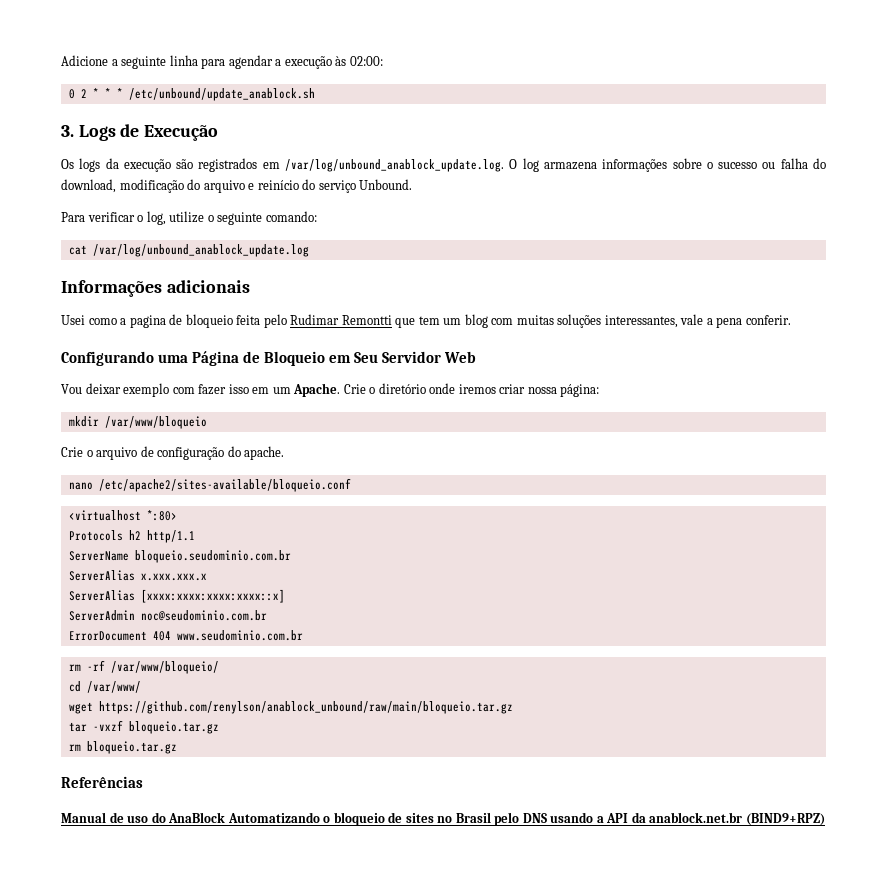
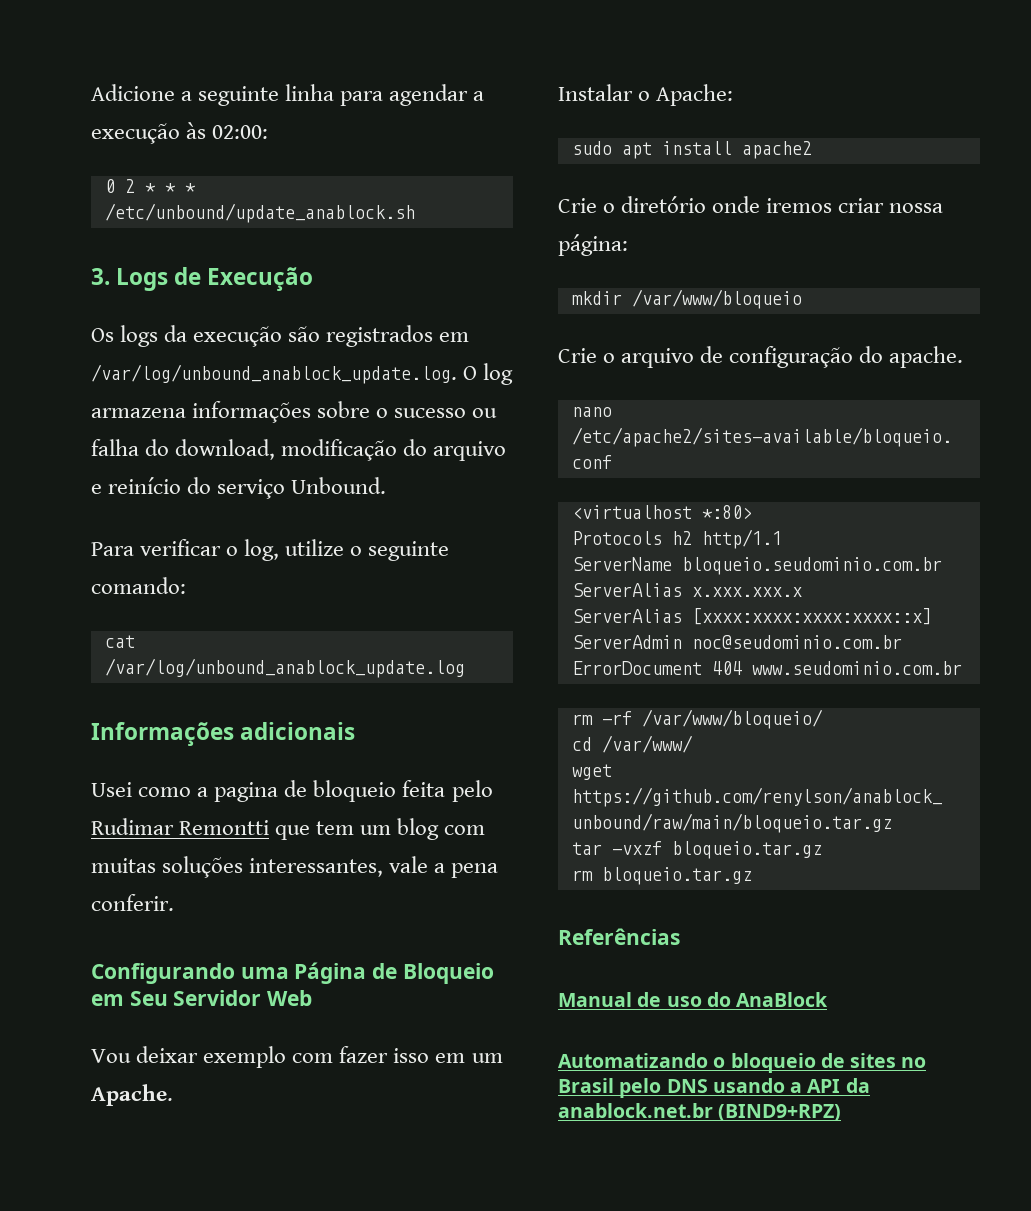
(341, 390) none -> [558,84,734,106] [571,141,812,159] // Instalar o Apache: // sudo apt install apache2 //
(226, 817) none -> (829, 999) //

